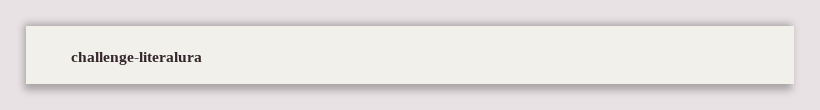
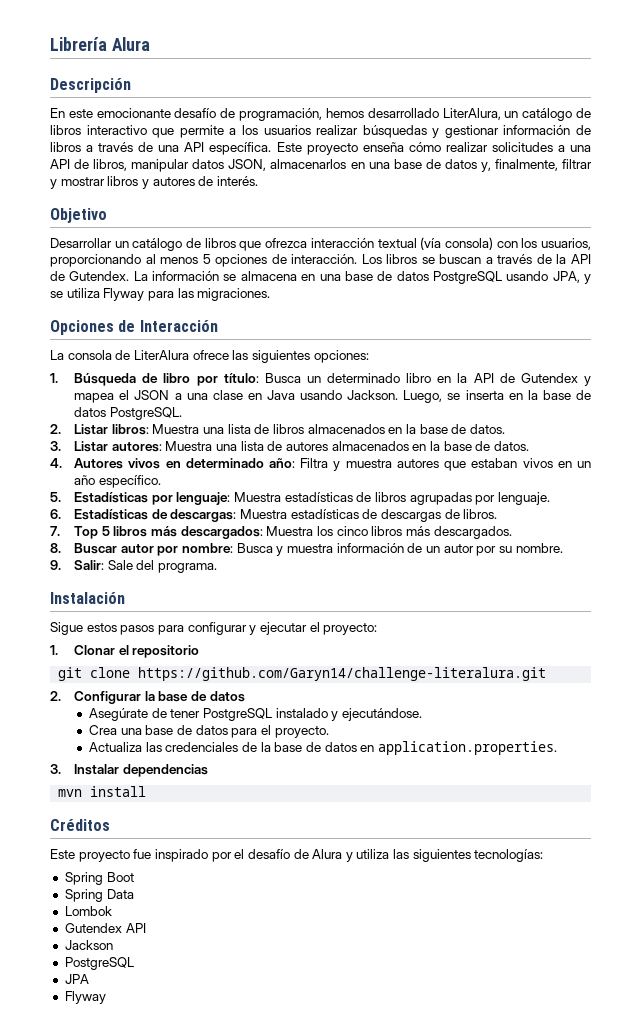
[71,52,202,65] challenge-literalura -> [50,37,150,51] [50,78,131,93] [50,108,591,121] [50,125,591,138] [50,142,591,155] [50,159,592,172] [50,176,258,189] [50,208,107,223] [50,237,591,251] [50,254,592,267] [50,271,591,284] [50,288,271,301] [50,320,218,335] [50,350,369,363] [50,373,592,386] [74,390,591,403] [74,407,182,420] [50,424,505,435] [50,441,529,452] [50,458,591,471] [74,475,161,488] [50,492,550,505] [50,509,498,522] [50,526,512,539] [50,543,563,556] [50,560,218,573] [50,592,125,604] [50,622,378,635] [50,645,200,658] [58,667,547,681] [50,691,245,704] [89,708,422,721] [89,725,329,738] [89,741,557,755] [50,764,208,777] [58,786,147,797] [50,819,110,831] [50,849,544,862] [64,872,134,885] [64,889,134,902] [64,906,112,916] [64,923,146,933] [64,940,113,950] [64,957,134,970] [64,974,89,984] [64,991,106,1004] Librería Alura // Descripción // En este emocionante desafío de programación, hemos desarrollado LiterAlura, un catálogo de libros interactivo que permite a los usuarios realizar búsquedas y gestionar información de libros a través de una API específica. Este proyecto enseña cómo realizar solicitudes a una API de libros, manipular datos JSON, almacenarlos en una base de datos y, finalmente, filtrar y mostrar libros y autores de interés. // Objetivo // Desarrollar un catálogo de libros que ofrezca interacción textual (vía consola) con los usuarios, proporcionando al menos 5 opciones de interacción. Los libros se buscan a través de la API de Gutendex. La información se almacena en una base de datos PostgreSQL usando JPA, y se utiliza Flyway para las migraciones. // Opciones de Interacción // La consola de LiterAlura ofrece las siguientes opciones: // 1. Búsqueda de libro por título: Busca un determinado libro en la API de Gutendex y mapea el JSON a una clase en Java usando Jackson. Luego, se inserta en la base de datos PostgreSQL. // 2. Listar libros: Muestra una lista de libros almacenados en la base de datos. // 3. Listar autores: Muestra una lista de autores almacenados en la base de datos. // 4. Autores vivos en determinado año: Filtra y muestra autores que estaban vivos en un año específico. // 5. Estadísticas por lenguaje: Muestra estadísticas de libros agrupadas por lenguaje. // 6. Estadísticas de descargas: Muestra estadísticas de descargas de libros. // 7. Top 5 libros más descargados: Muestra los cinco libros más descargados. // 8. Buscar autor por nombre: Busca y muestra información de un autor por su nombre. // 9. Salir: Sale del programa. // Instalación // Sigue estos pasos para configurar y ejecutar el proyecto: // 1. Clonar el repositorio // git clone https://github.com/Garyn14/challenge-literalura.git // 2. Configurar la base de datos // Asegúrate de tener PostgreSQL instalado y ejecutándose. // Crea una base de datos para el proyecto. // Actualiza las credenciales de la base de datos en application.properties. // 3. Instalar dependencias // mvn install // Créditos // Este proyecto fue inspirado por el desafío de Alura y utiliza las siguientes tecnologías: // Spring Boot // Spring Data // Lombok // Gutendex API // Jackson // PostgreSQL // JPA // Flyway

